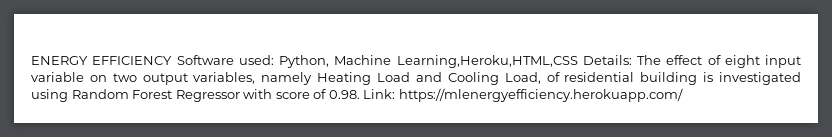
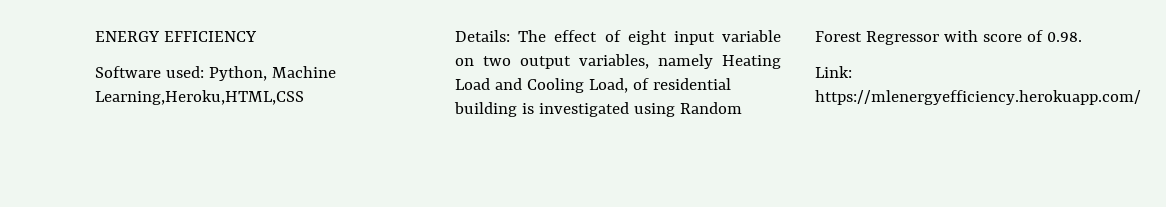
(173, 60) none -> (257, 36) //
(578, 61) none -> (304, 97) //
(360, 94) none -> (1082, 37) //

